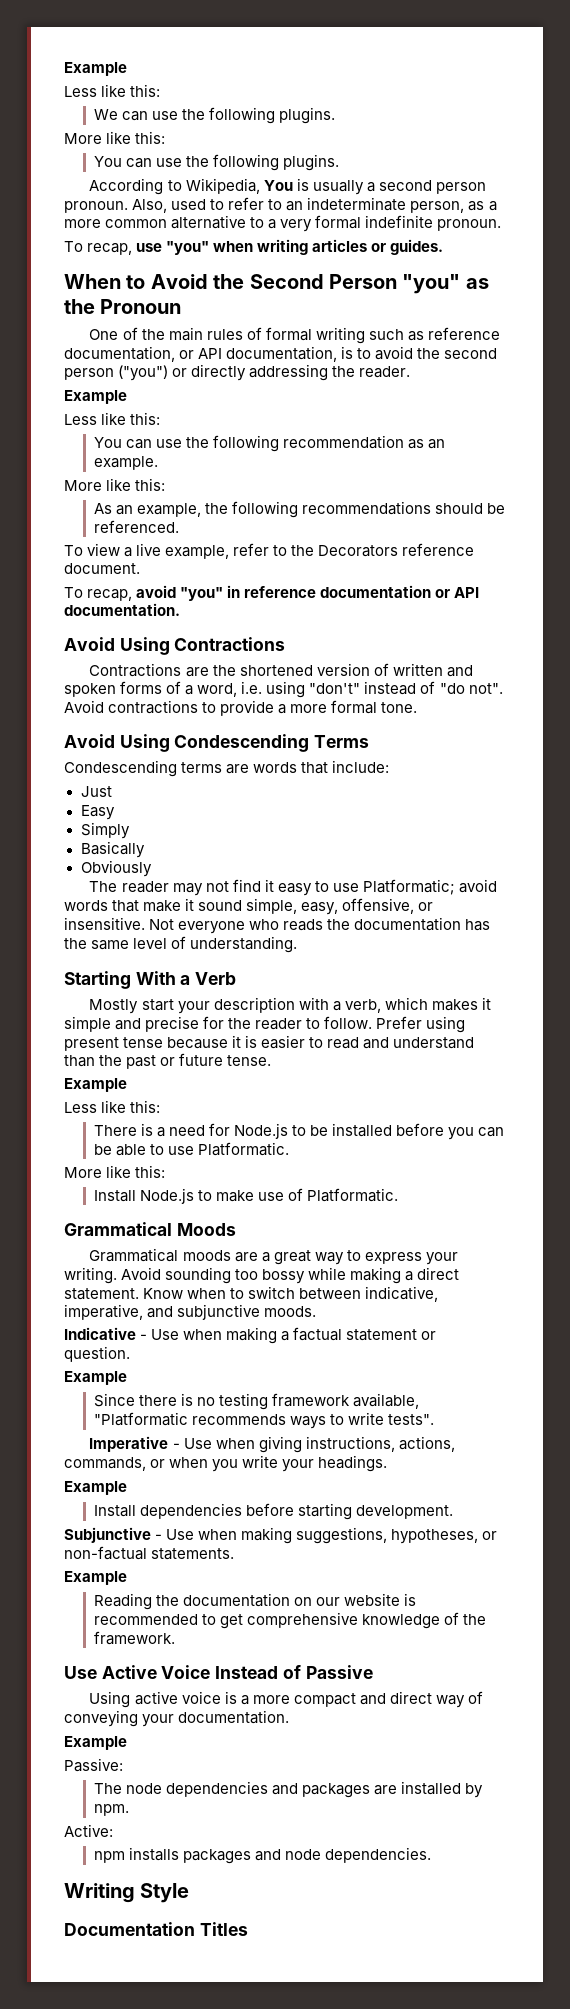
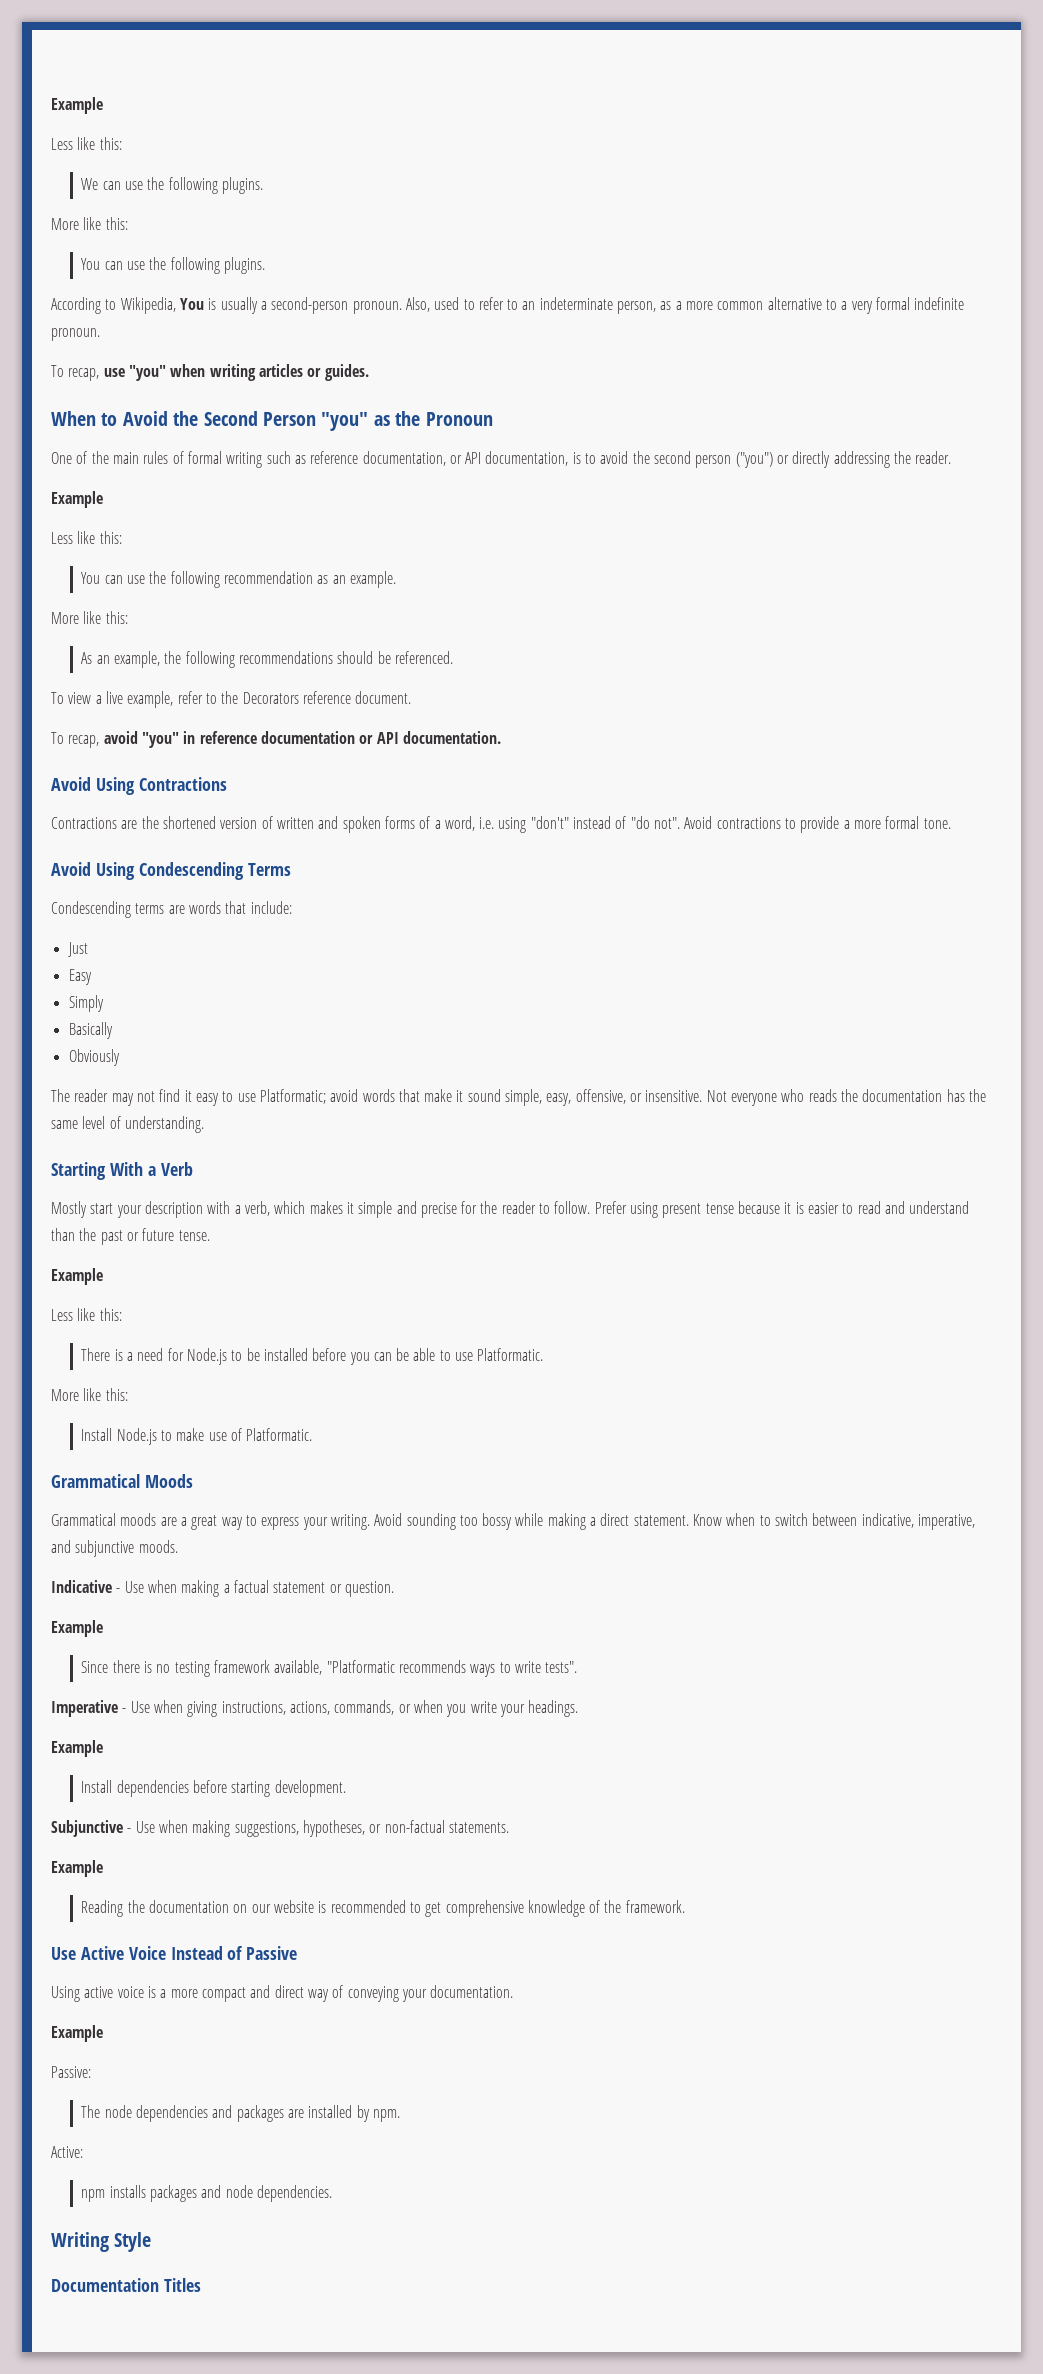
[378,180,486,194] second person -> [271,297,349,314] second-person

